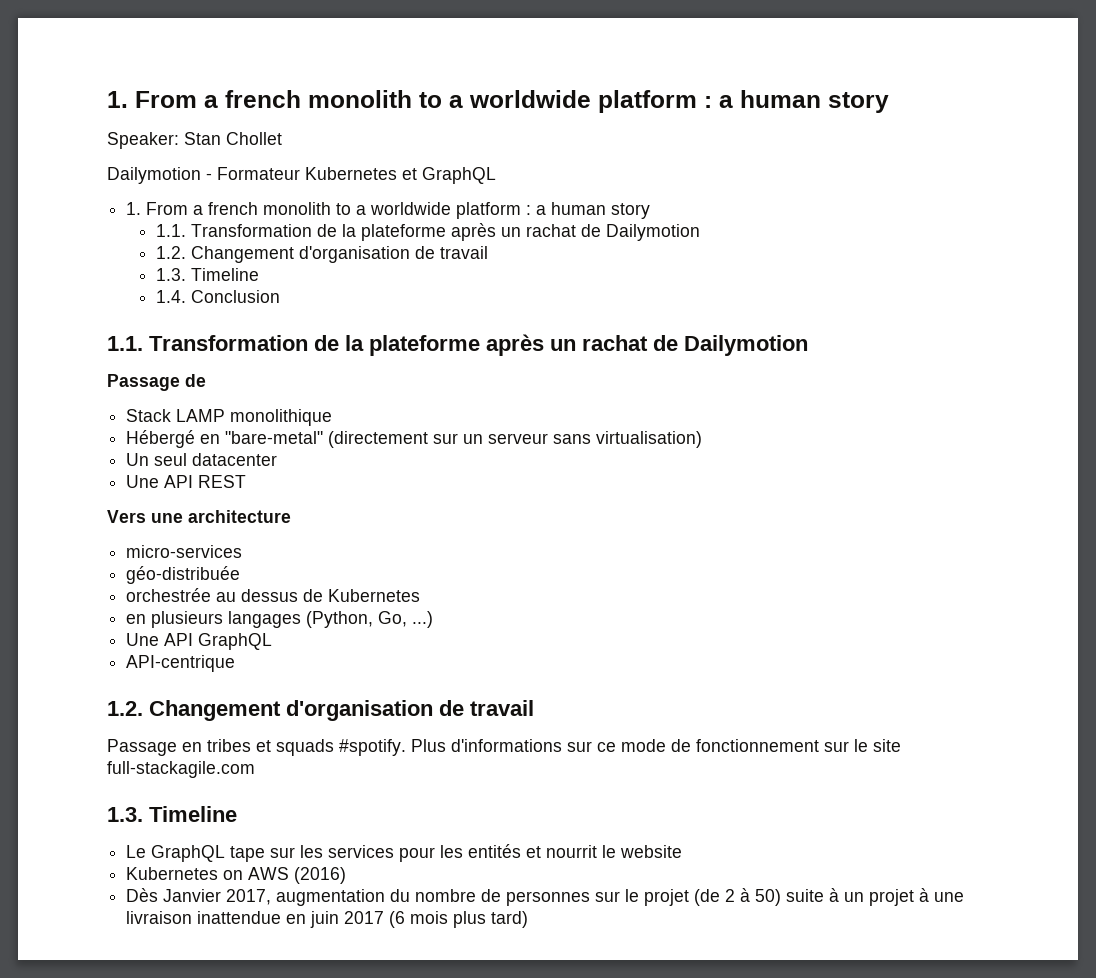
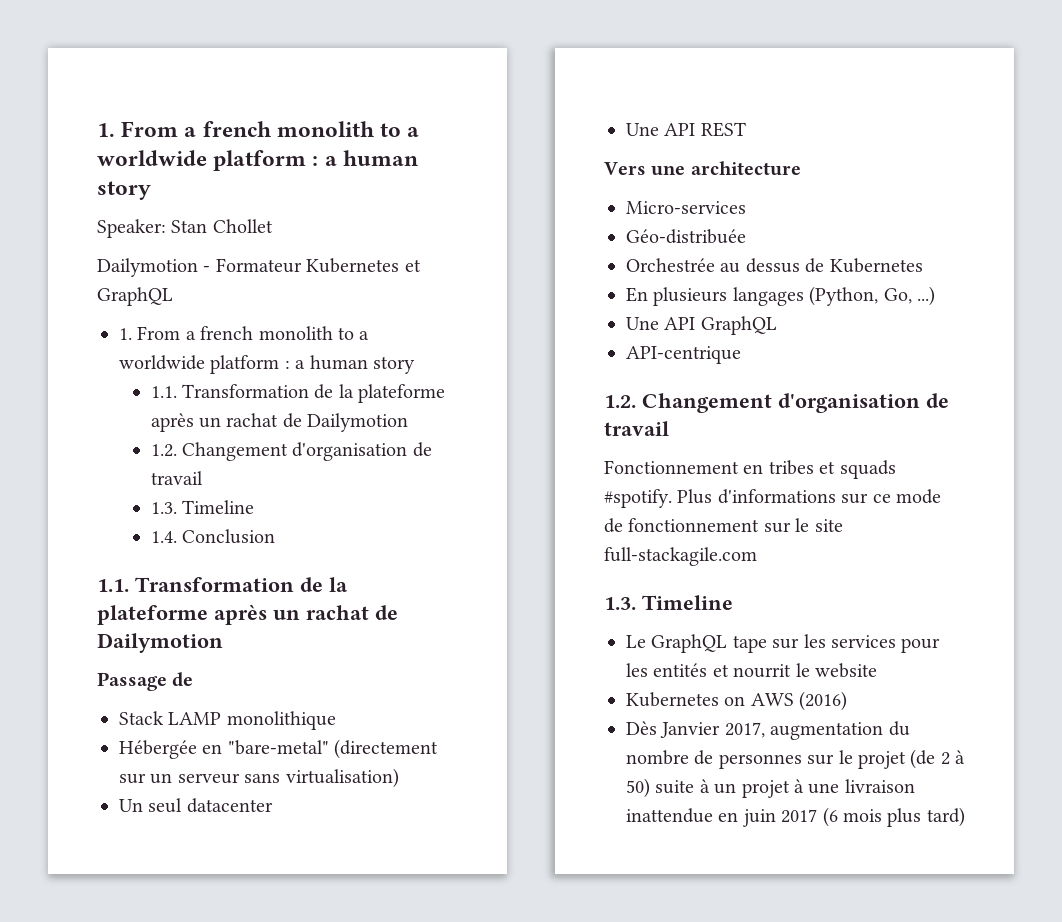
[126,430,196,448] Hébergé -> [119,740,197,759] Hébergée
[126,545,243,558] [126,566,241,584] [126,588,212,602] micro-services // géo-distribuée // orchestrée -> [626,201,746,214] [626,229,746,244] [626,258,715,272] Micro-services // Géo-distribuée // Orchestrée
[126,614,147,624] en -> [626,287,648,302] En
[107,739,177,756] Passage -> [604,460,739,474] Fonctionnement

